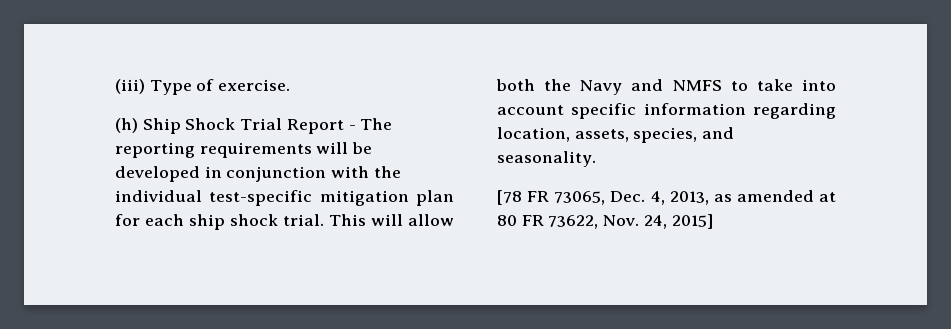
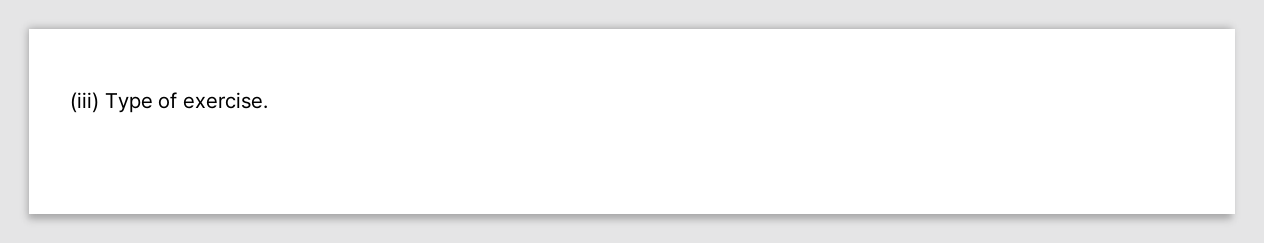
[115,118,393,134] [115,142,373,158] [115,166,401,182] [115,190,454,206] [115,214,454,230] [496,79,836,95] [497,103,836,119] [497,127,735,143] [497,151,596,167] [497,190,836,205] [497,214,713,229] // (h) Ship Shock Trial Report - The reporting requirements will be developed in conjunction with the individual test-specific mitigation plan for each ship shock trial. This will allow both the Navy and NMFS to take into account specific information regarding location, assets, species, and seasonality. // [78 FR 73065, Dec. 4, 2013, as amended at 80 FR 73622, Nov. 24, 2015] -> (269, 100) none

